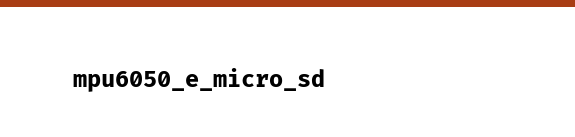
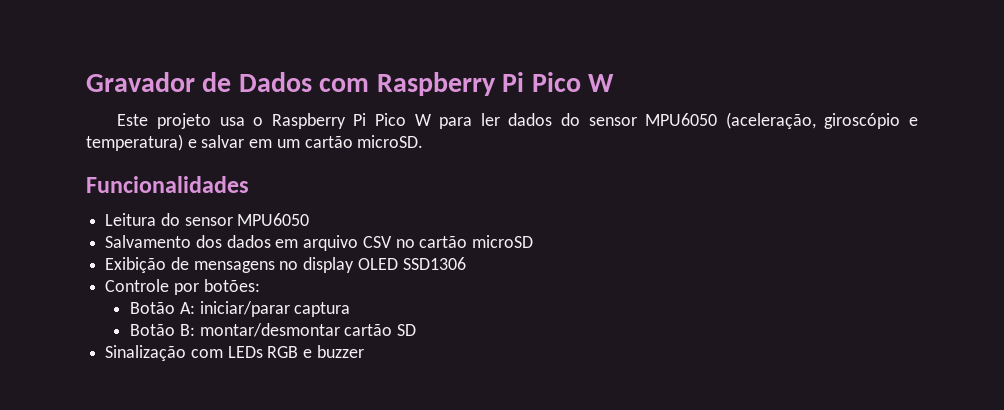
[73,68,325,92] mpu6050_e_micro_sd -> [86,72,614,96] [117,112,918,129] [86,134,424,151] [86,176,249,193] [105,213,310,226] [105,235,534,251] [105,257,466,273] [105,279,260,295] [130,301,351,317] [130,323,417,337] [105,345,364,361] Gravador de Dados com Raspberry Pi Pico W // Este projeto usa o Raspberry Pi Pico W para ler dados do sensor MPU6050 (aceleração, giroscópio e temperatura) e salvar em um cartão microSD. // Funcionalidades // Leitura do sensor MPU6050 // Salvamento dos dados em arquivo CSV no cartão microSD // Exibição de mensagens no display OLED SSD1306 // Controle por botões: // Botão A: iniciar/parar captura // Botão B: montar/desmontar cartão SD // Sinalização com LEDs RGB e buzzer

